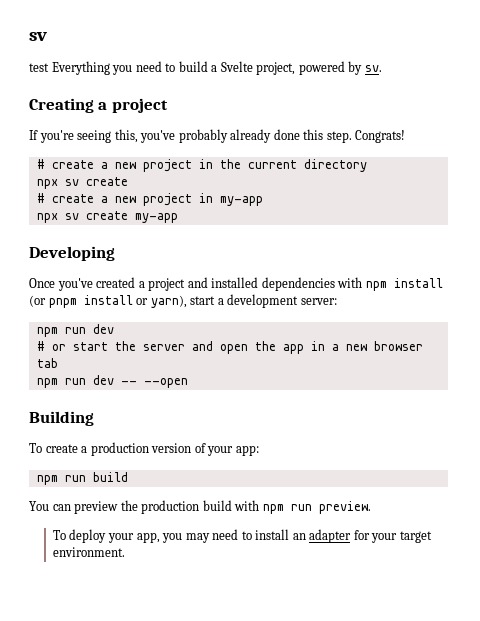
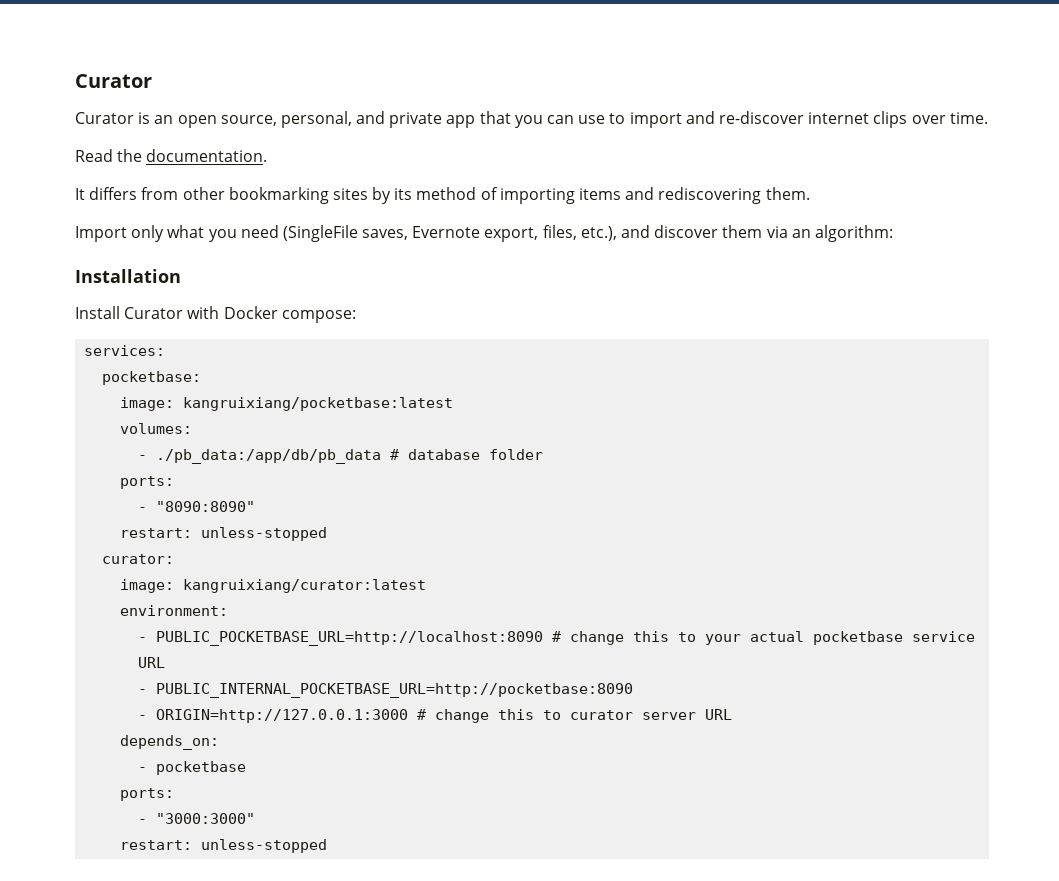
[29,32,47,41] [29,61,382,75] [29,98,168,113] [29,129,406,143] [36,159,367,172] [36,177,128,189] [36,193,263,206] [36,211,178,223] [29,246,115,261] [29,277,443,291] [29,294,337,308] [36,324,114,337] [36,341,423,354] [36,358,58,368] [36,375,188,388] [29,411,94,426] [29,442,259,456] [36,472,128,485] [29,500,371,514] [52,529,432,543] [52,547,125,557] sv // test Everything you need to build a Svelte project, powered by sv. // Creating a project // If you're seeing this, you've probably already done this step. Congrats! // # create a new project in the current directory // npx sv create // # create a new project in my-app // npx sv create my-app // Developing // Once you've created a project and installed dependencies with npm install (or pnpm install or yarn), start a development server: // npm run dev // # or start the server and open the app in a new browser tab // npm run dev -- --open // Building // To create a production version of your app: // npm run build // You can preview the production build with npm run preview. // To deploy your app, you may need to install an adapter for your target environment. -> [75,74,152,88] [75,111,988,128] [75,149,268,162] [75,187,810,204] [75,225,893,242] [75,269,181,283] [75,306,356,323] [84,345,166,356] [102,371,202,385] [120,397,454,411] [120,423,193,434] [138,449,544,464] [120,476,175,489] [138,501,256,512] [120,527,328,541] [102,554,175,564] [120,579,427,593] [120,605,229,616] [138,631,976,646] [138,657,166,668] [138,683,634,698] [138,709,733,723] [120,735,220,750] [138,761,247,775] [120,788,175,801] [138,813,256,824] [120,839,328,853] Curator // Curator is an open source, personal, and private app that you can use to import and re-discover internet clips over time. // Read the documentation. // It differs from other bookmarking sites by its method of importing items and rediscovering them. // Import only what you need (SingleFile saves, Evernote export, files, etc.), and discover them via an algorithm: // Installation // Install Curator with Docker compose: // services: // pocketbase: // image: kangruixiang/pocketbase:latest // volumes: // - ./pb_data:/app/db/pb_data # database folder // ports: // - "8090:8090" // restart: unless-stopped // curator: // image: kangruixiang/curator:latest // environment: // - PUBLIC_POCKETBASE_URL=http://localhost:8090 # change this to your actual pocketbase service URL // - PUBLIC_INTERNAL_POCKETBASE_URL=http://pocketbase:8090 // - ORIGIN=http://127.0.0.1:3000 # change this to curator server URL // depends_on: // - pocketbase // ports: // - "3000:3000" // restart: unless-stopped

